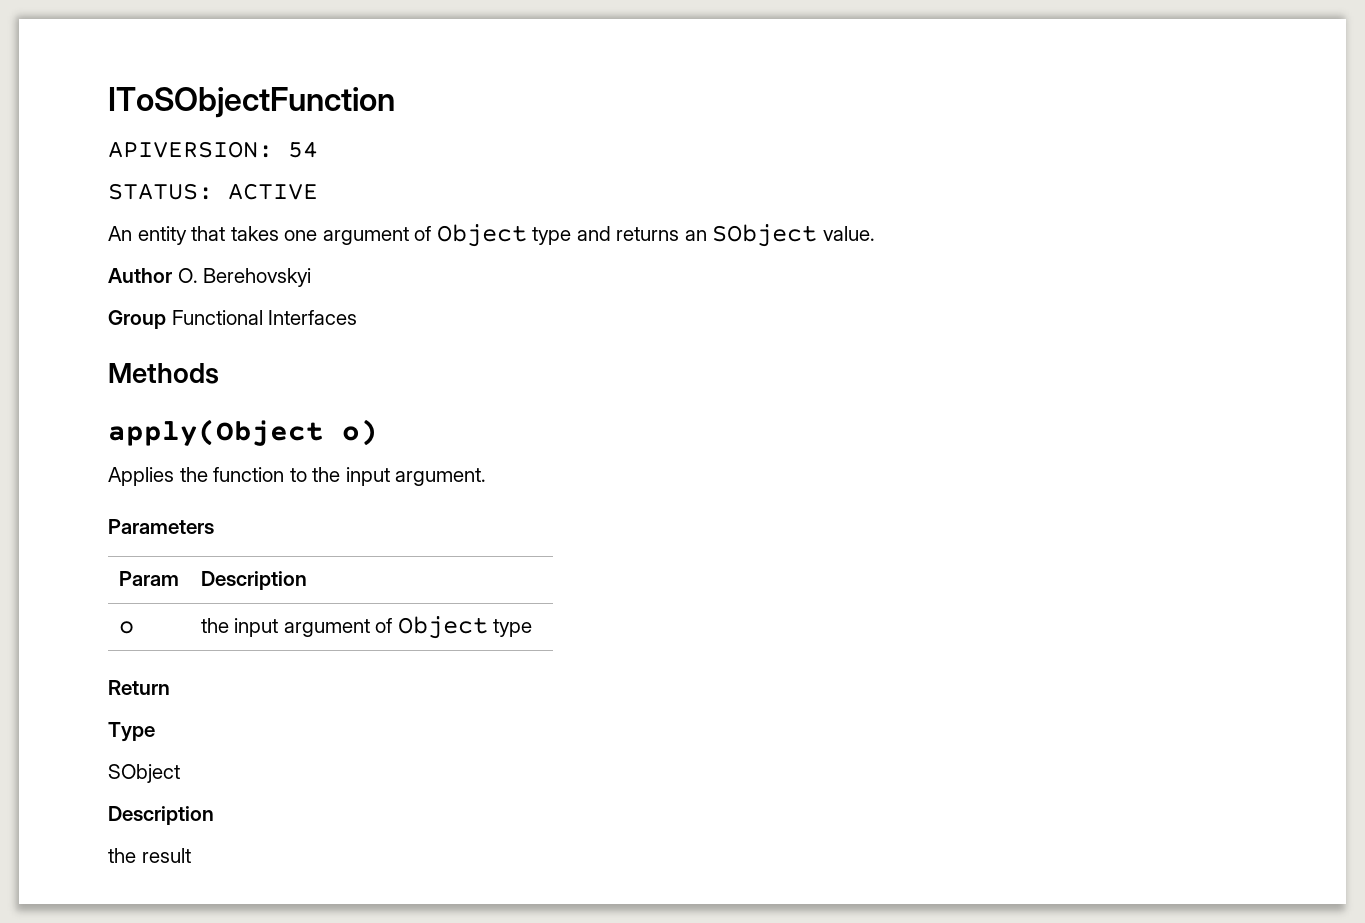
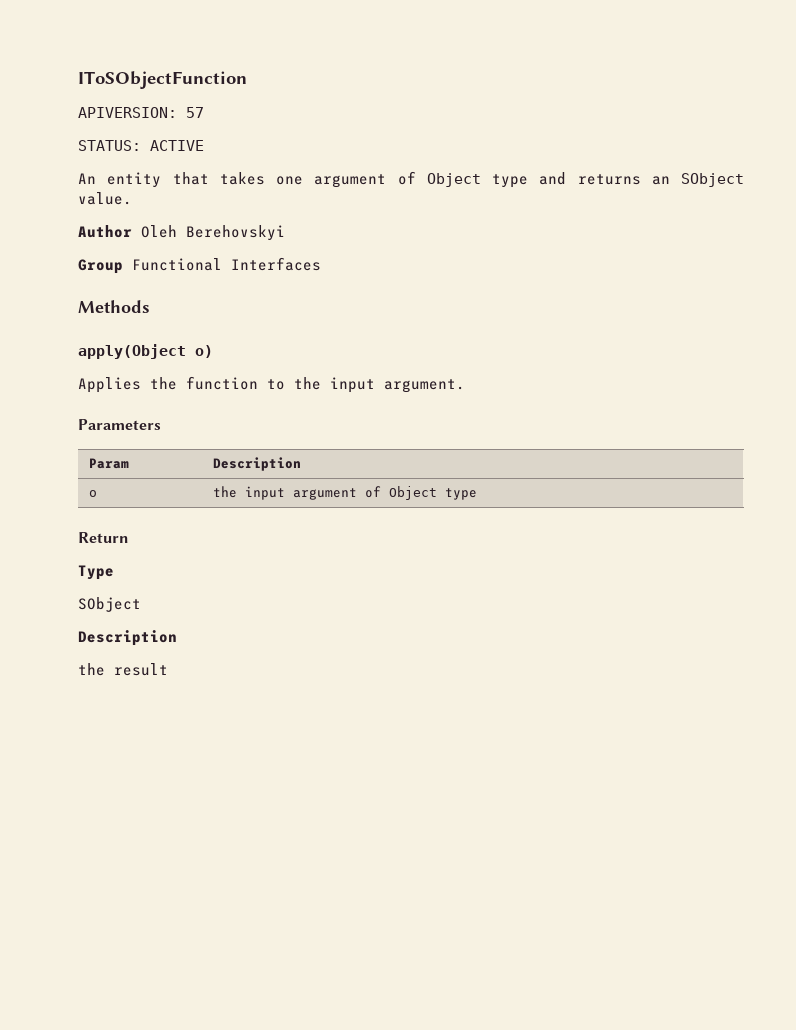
[288,141,318,158] 54 -> [186,107,204,118] 57
[177,268,198,283] O. -> [141,225,177,238] Oleh

